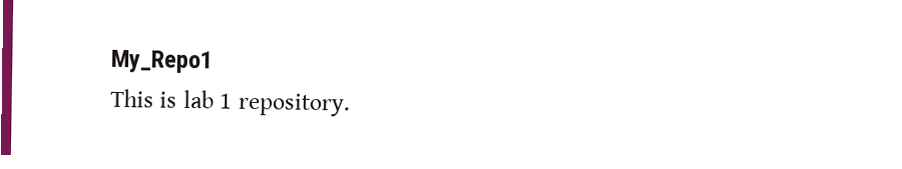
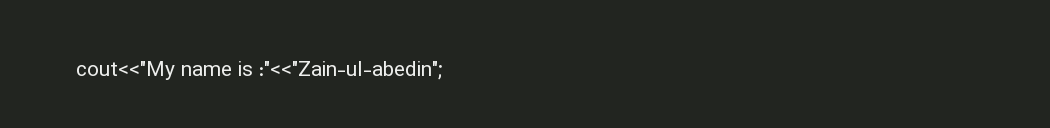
[111,49,213,74] [110,88,350,117] My_Repo1 // This is lab 1 repository. -> [76,61,442,80] cout<<"My name is :"<<"Zain-ul-abedin";

